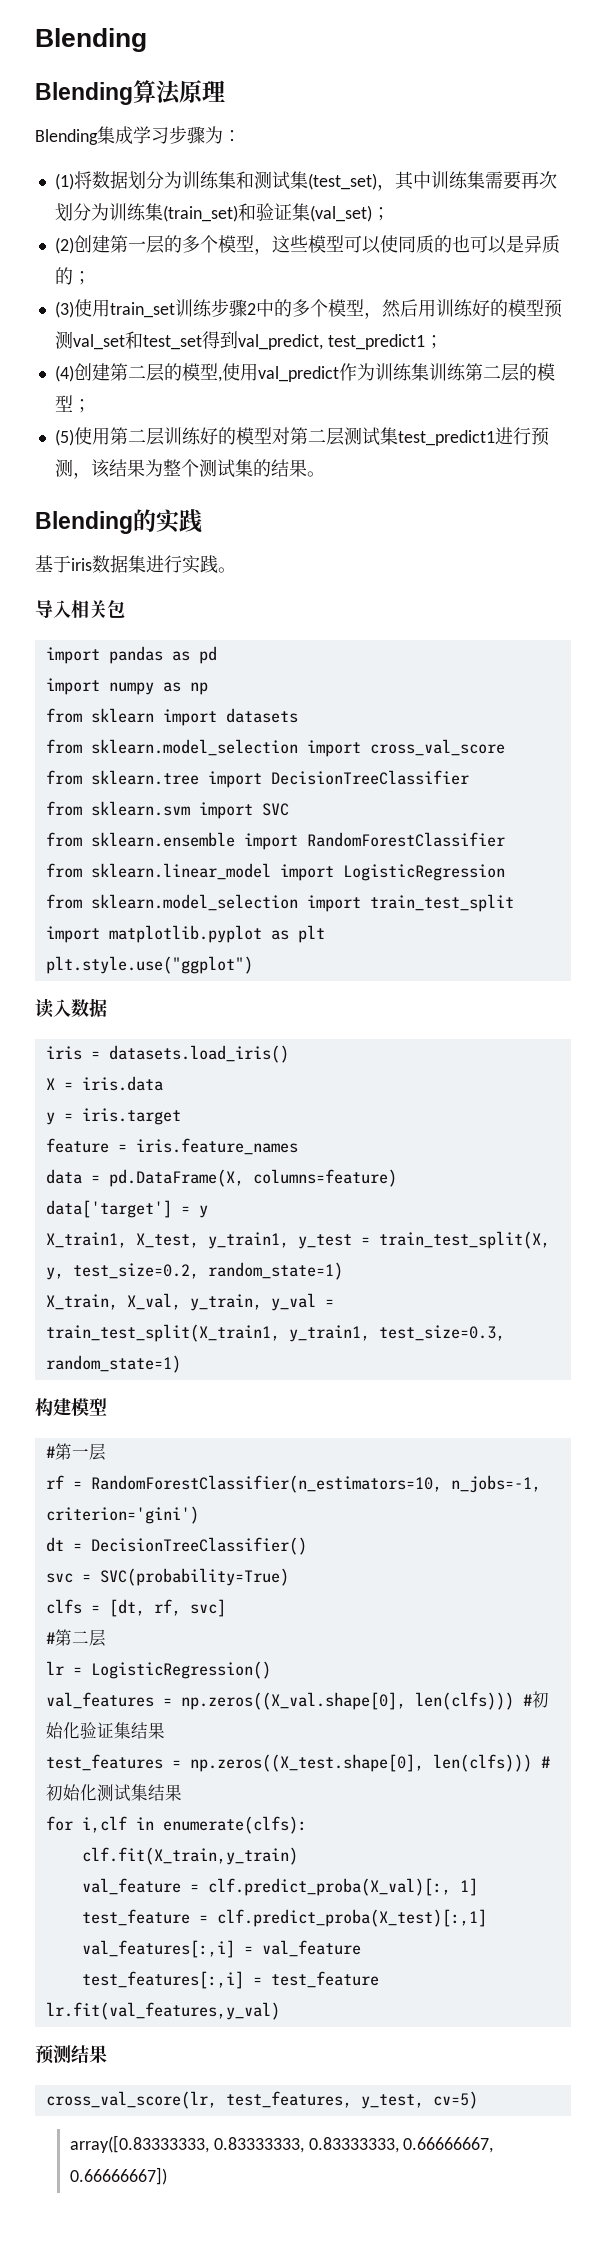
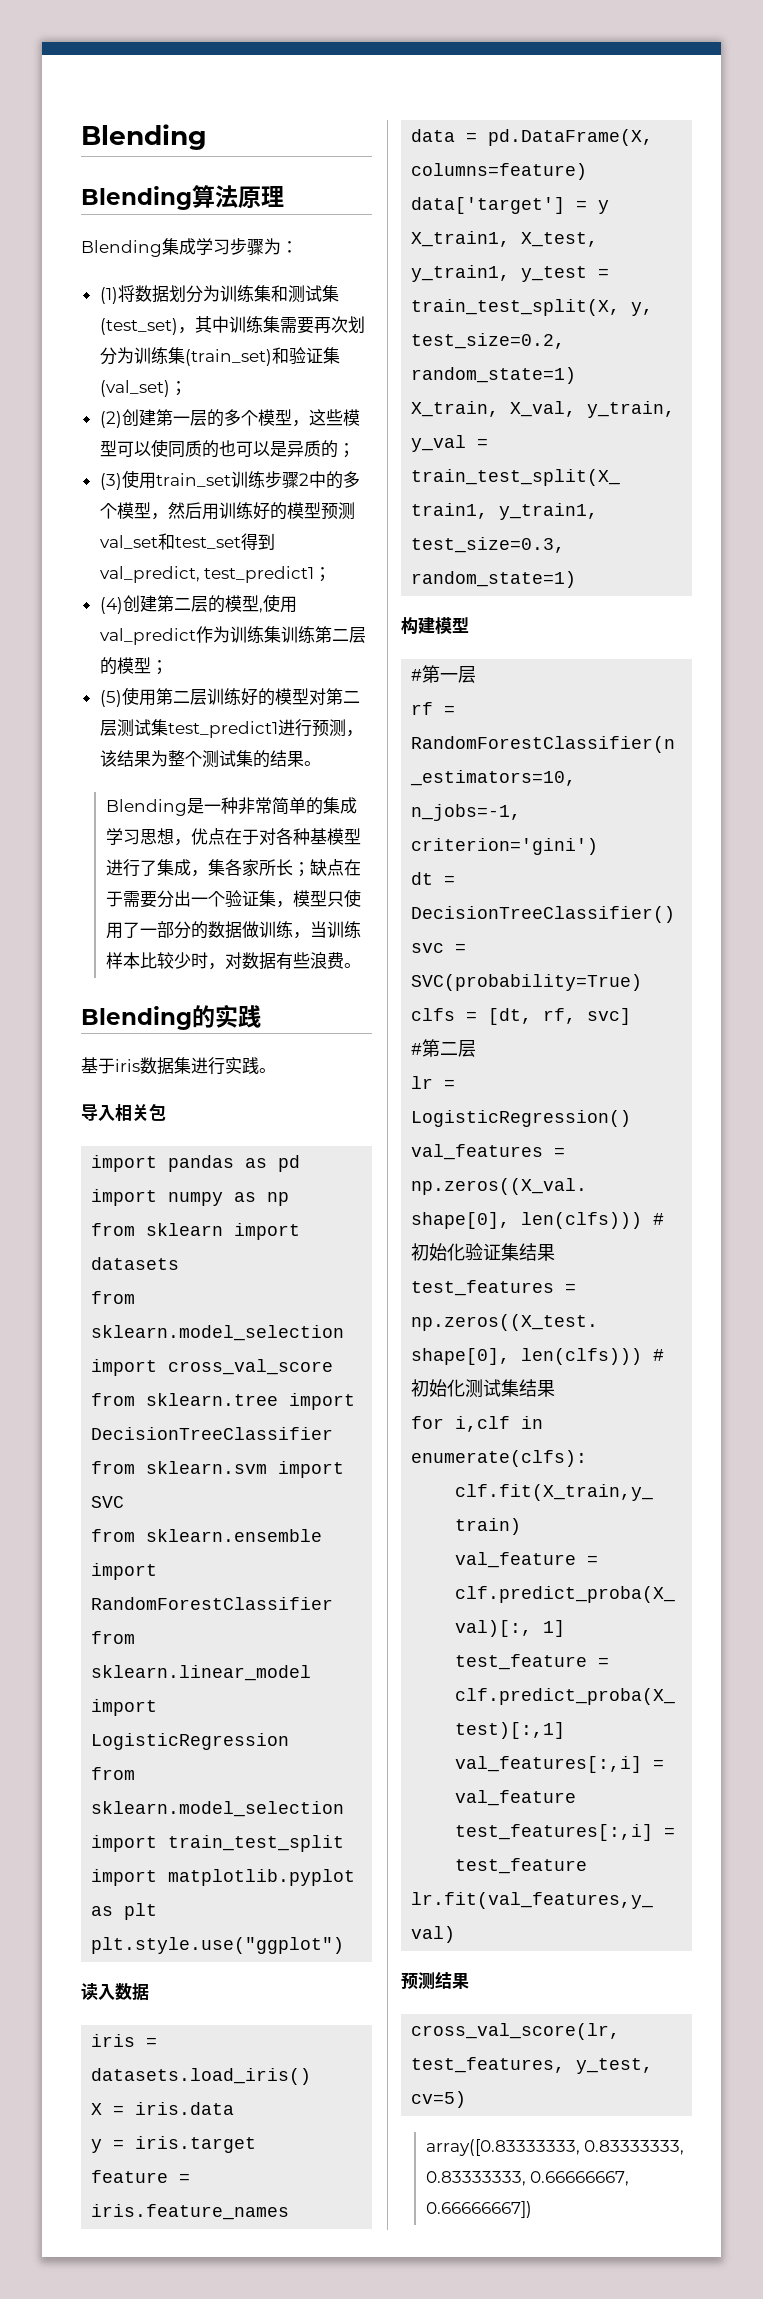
(325, 474) none -> [105,797,357,816] [105,828,361,846] [105,859,361,877] [105,889,361,908] [105,921,361,939] [105,952,361,970] // Blending是一种非常简单的集成学习思想，优点在于对各种基模型进行了集成，集各家所长；缺点在于需要分出一个验证集，模型只使用了一部分的数据做训练，当训练样本比较少时，对数据有些浪费。

